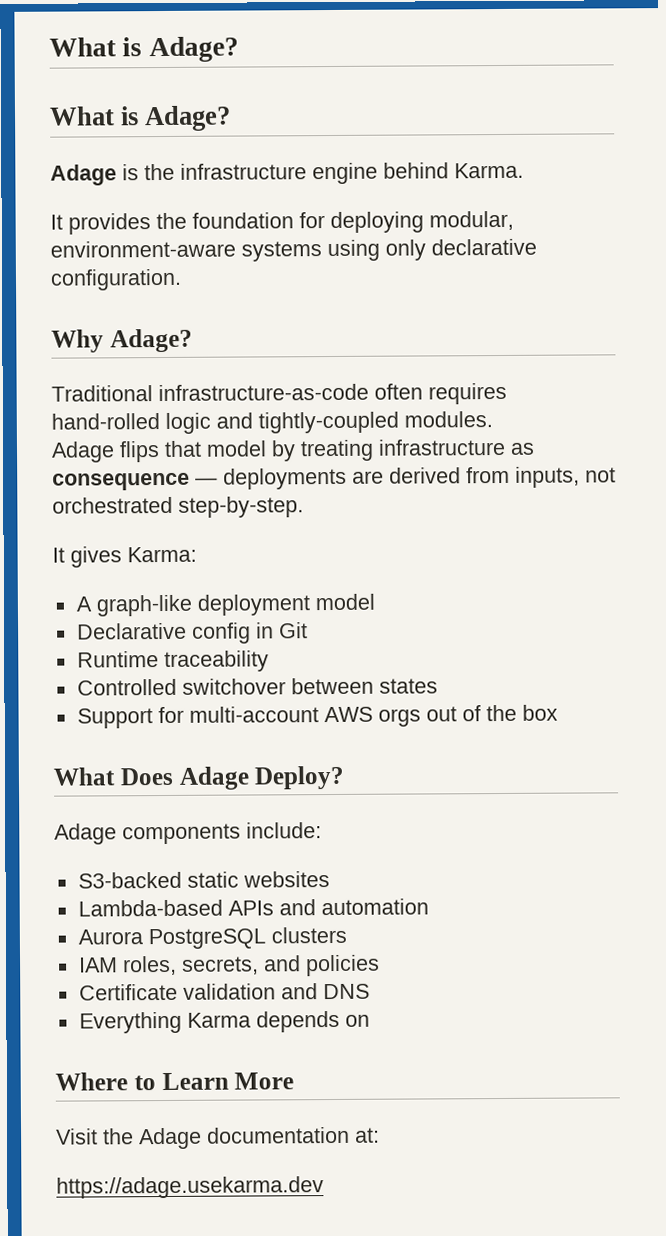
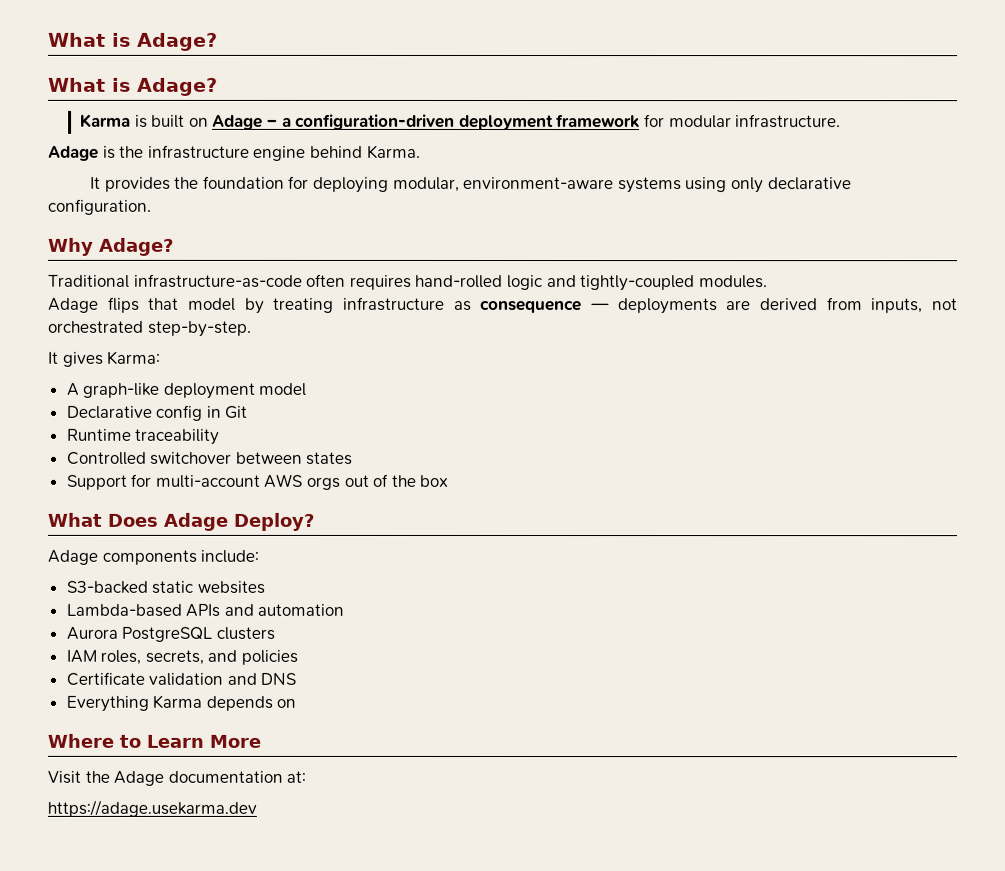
(232, 118) none -> [80,113,842,131] // Karma is built on Adage – a configuration-driven deployment framework for modular infrastructure.

